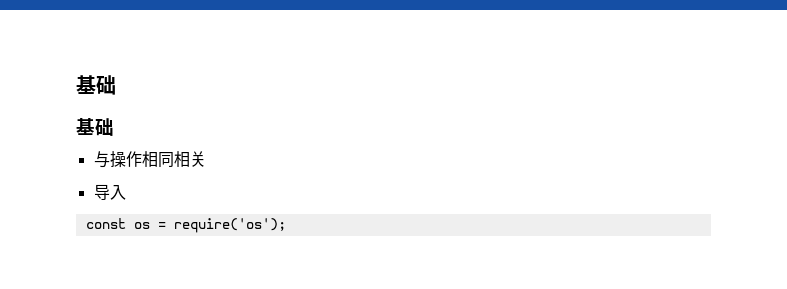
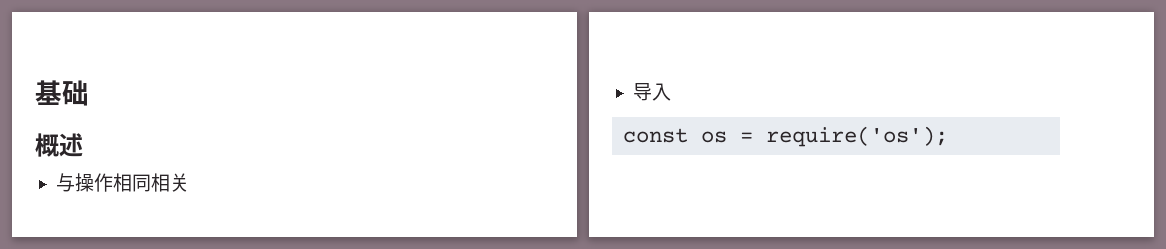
[76,75,116,95] [76,117,114,136] 基础 // 基础 -> [35,80,89,106] [35,133,83,157] 基础 // 概述

